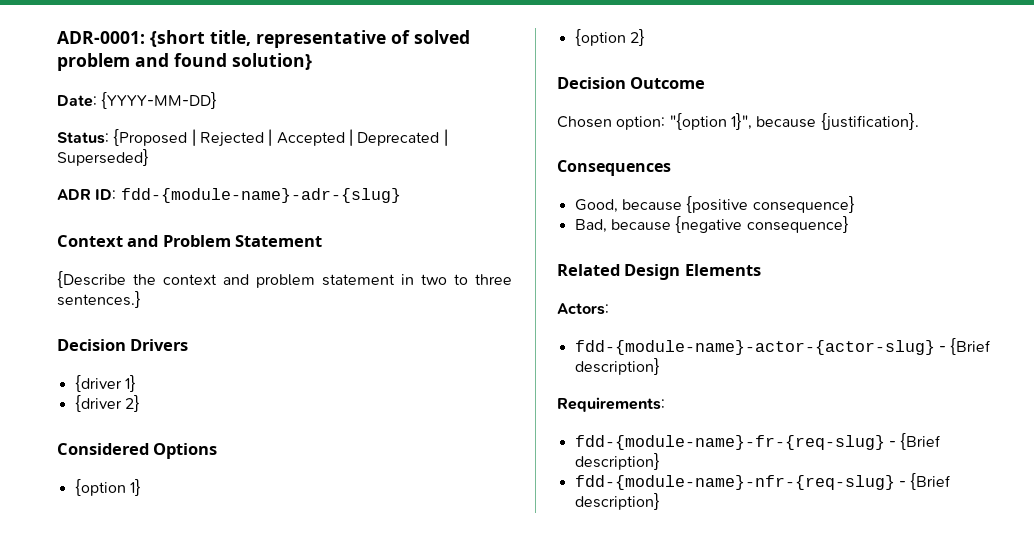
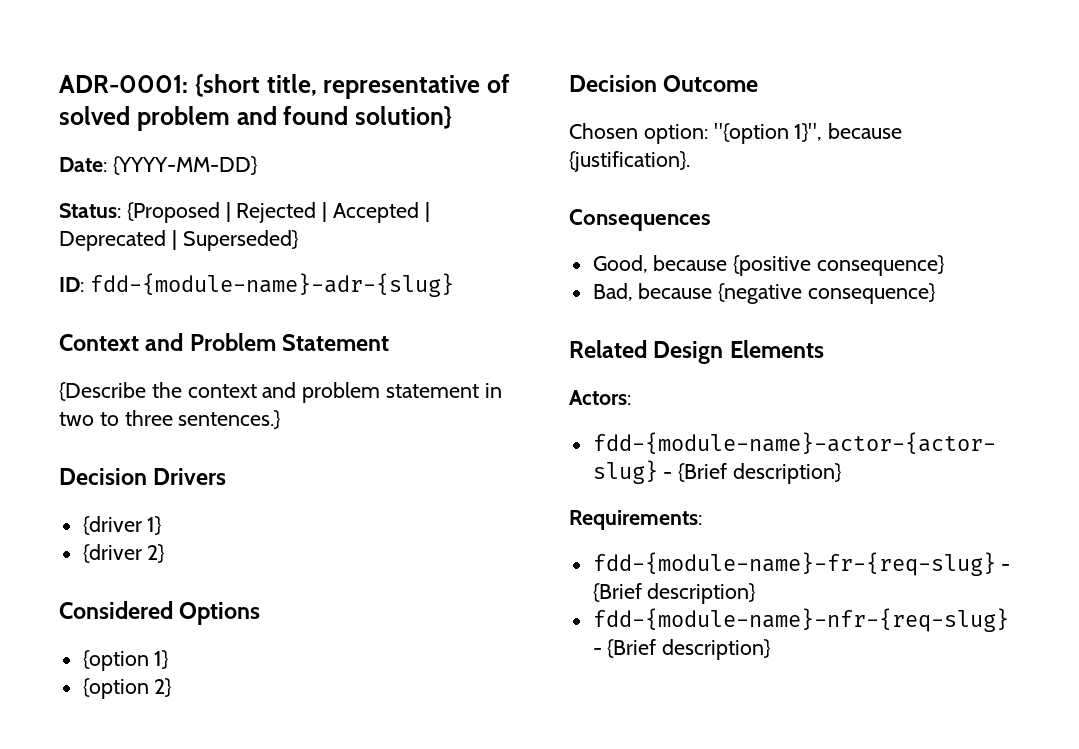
[57,189,91,200] ADR -> (299, 240) none

